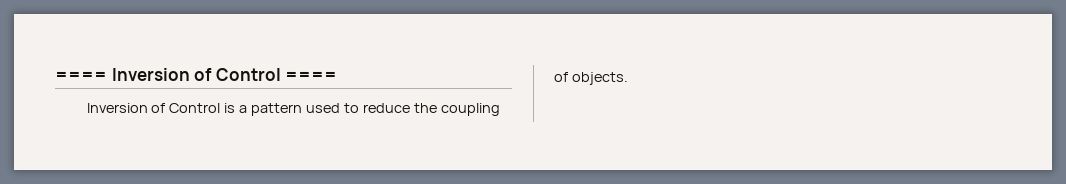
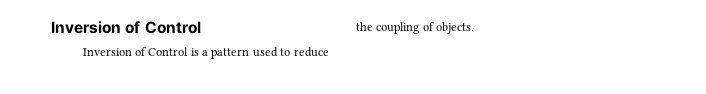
[55,68,338,81] ==== Inversion of Control ==== -> [51,21,201,34] Inversion of Control

